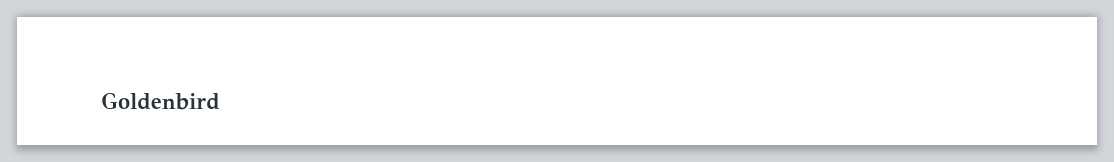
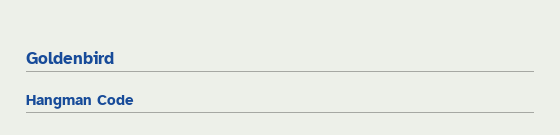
(220, 101) none -> [26,95,134,109] // Hangman Code

